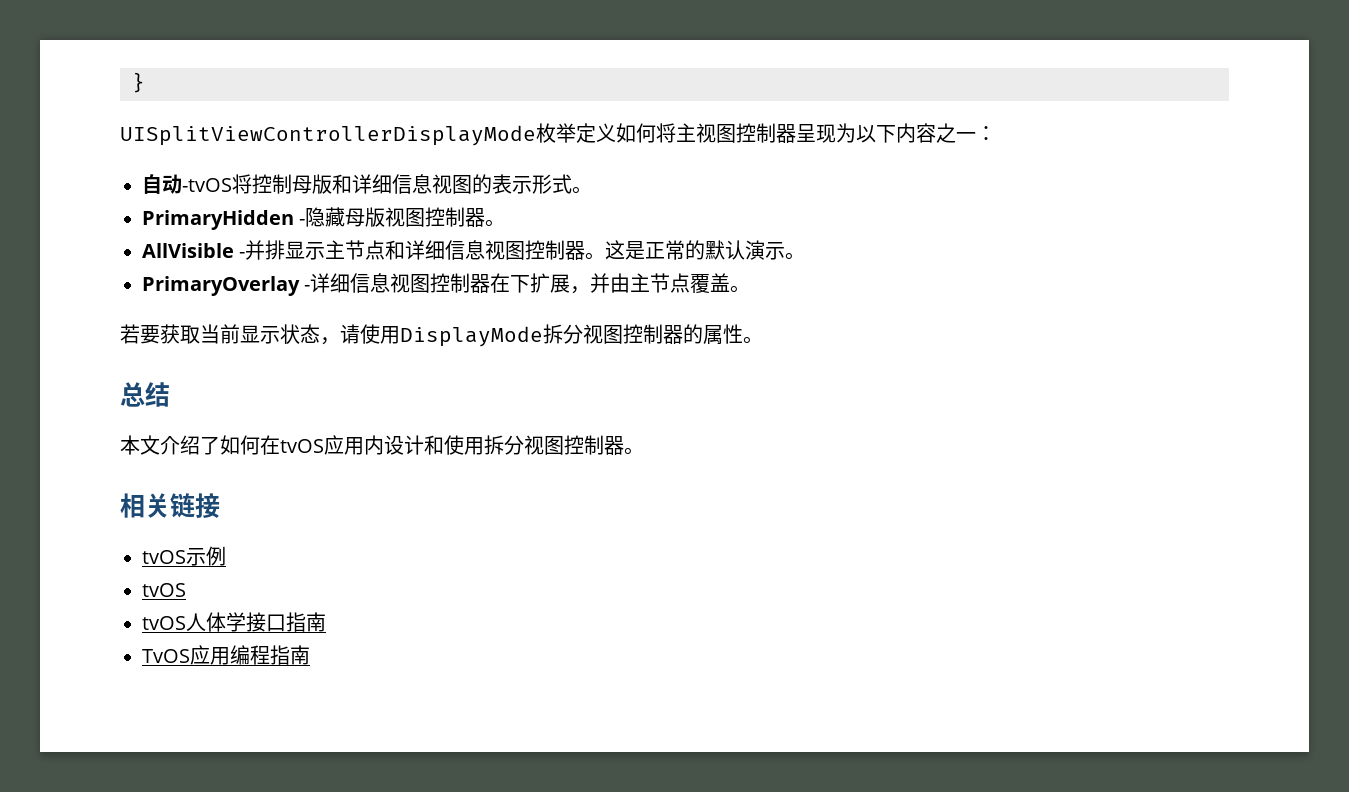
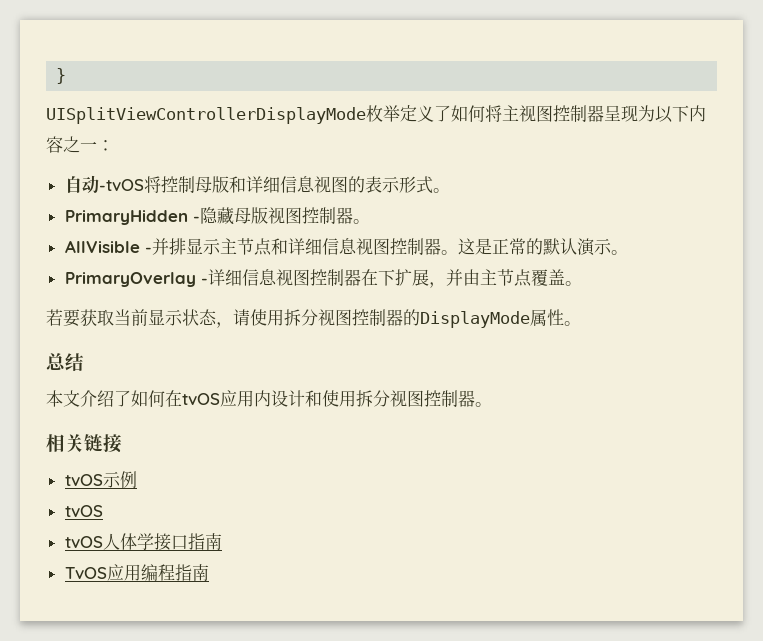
(616, 132) none -> [434,105,451,122] 了
[400,326,543,347] DisplayMode -> (284, 317) none
(703, 334) none -> [420,311,530,328] DisplayMode

